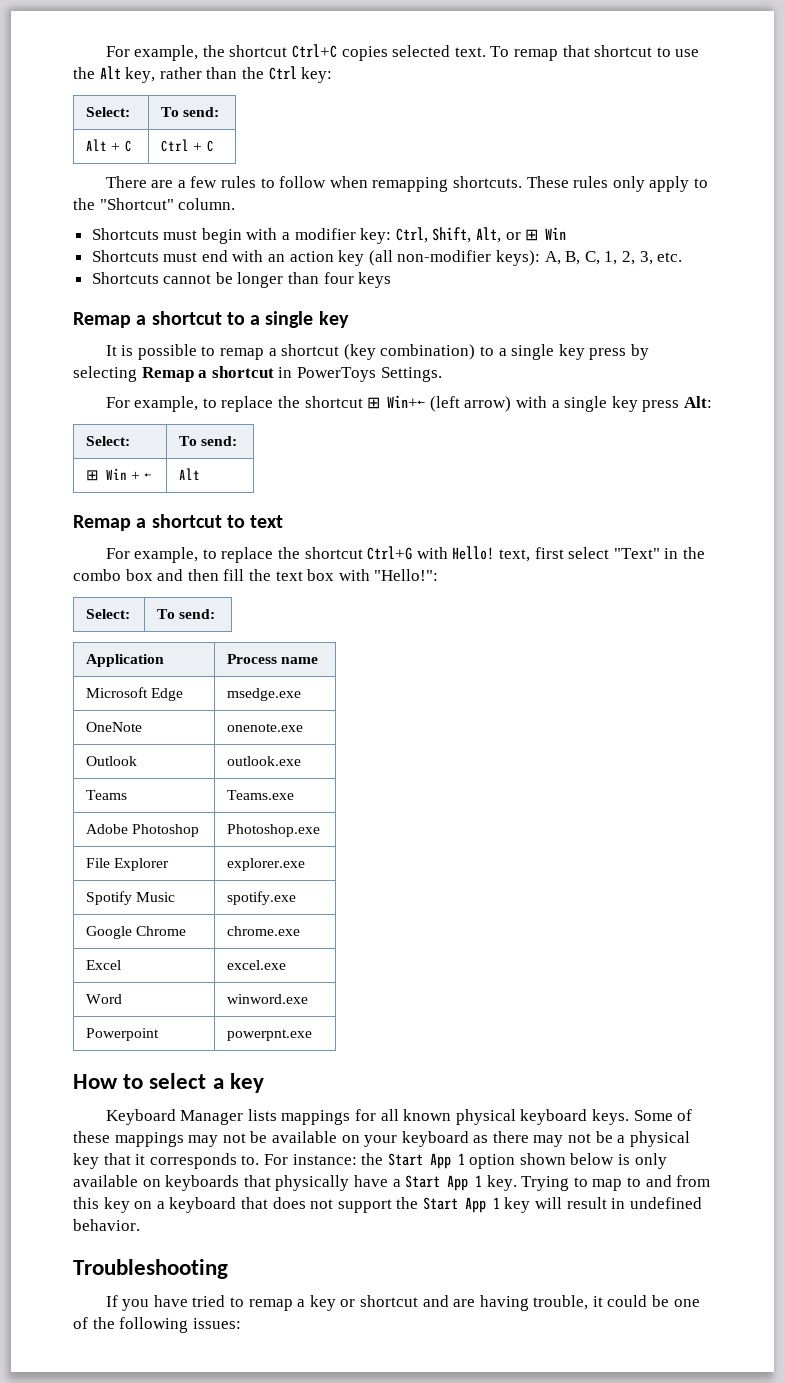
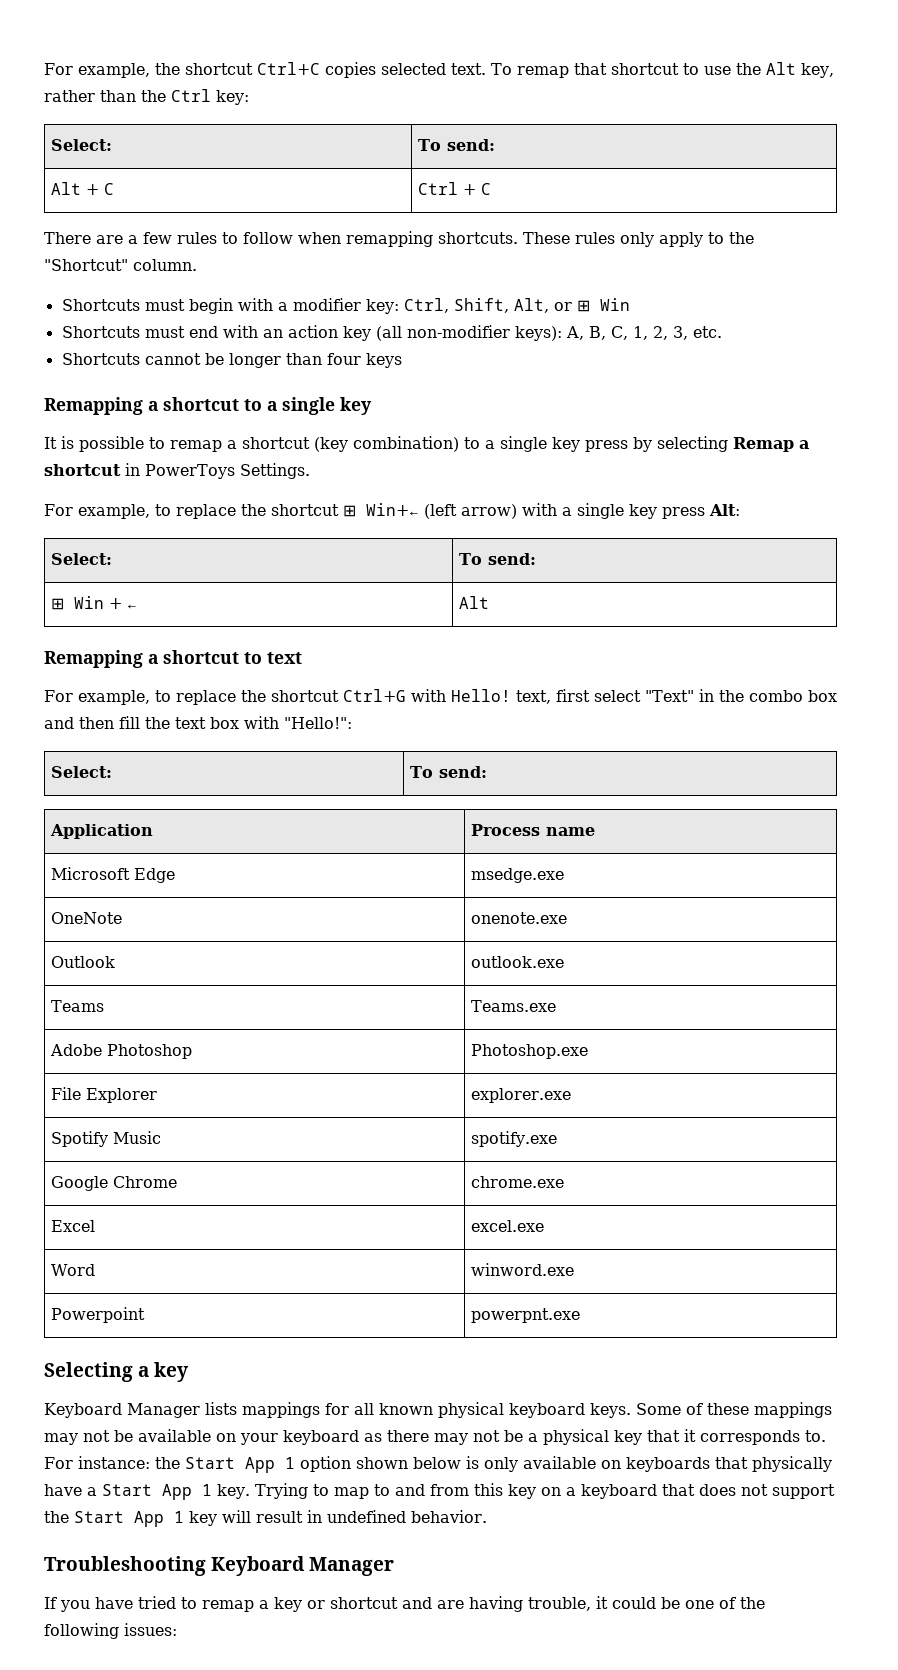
[73,312,131,328] Remap -> [44,397,143,415] Remapping
[73,515,131,531] Remap -> [44,650,143,668] Remapping
[73,1073,207,1089] How to select -> [44,1362,133,1382] Selecting
(228, 1269) none -> [211,1556,395,1576] Keyboard Manager

